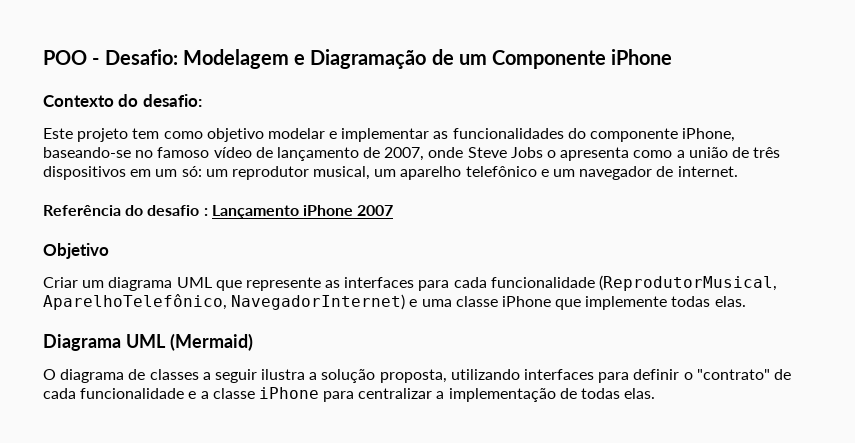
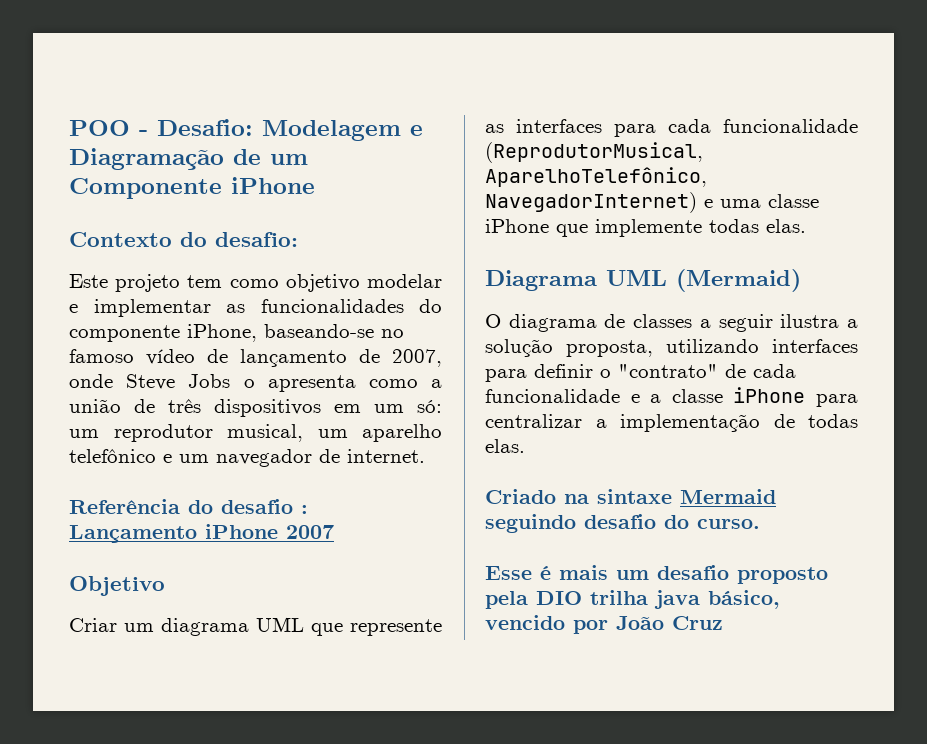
(656, 393) none -> [485,489,776,504] [485,514,760,533] [485,565,828,584] [485,590,780,609] [485,615,723,634] // Criado na sintaxe Mermaid seguindo desafio do curso. // Esse é mais um desafio proposto pela DIO trilha java básico, vencido por João Cruz

